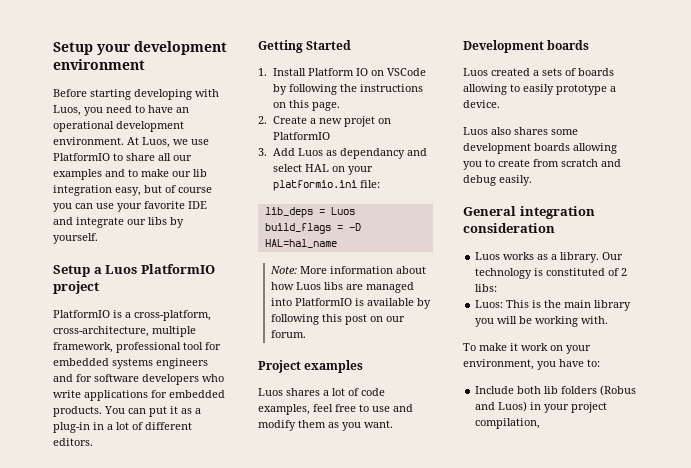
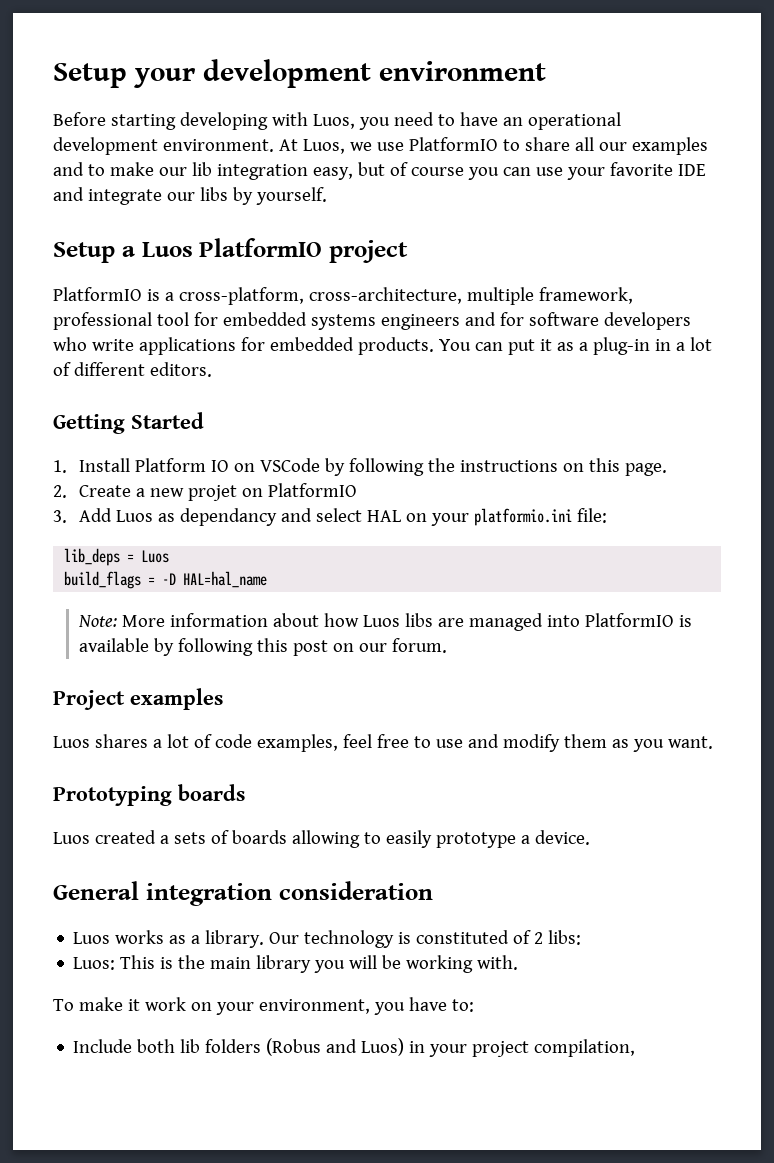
[463,40,544,53] Development -> [53,786,172,806] Prototyping
[463,127,578,135] [463,143,617,154] [463,159,621,170] [463,175,532,186] // Luos also shares some development boards allowing you to create from scratch and debug easily. -> (590, 837) none

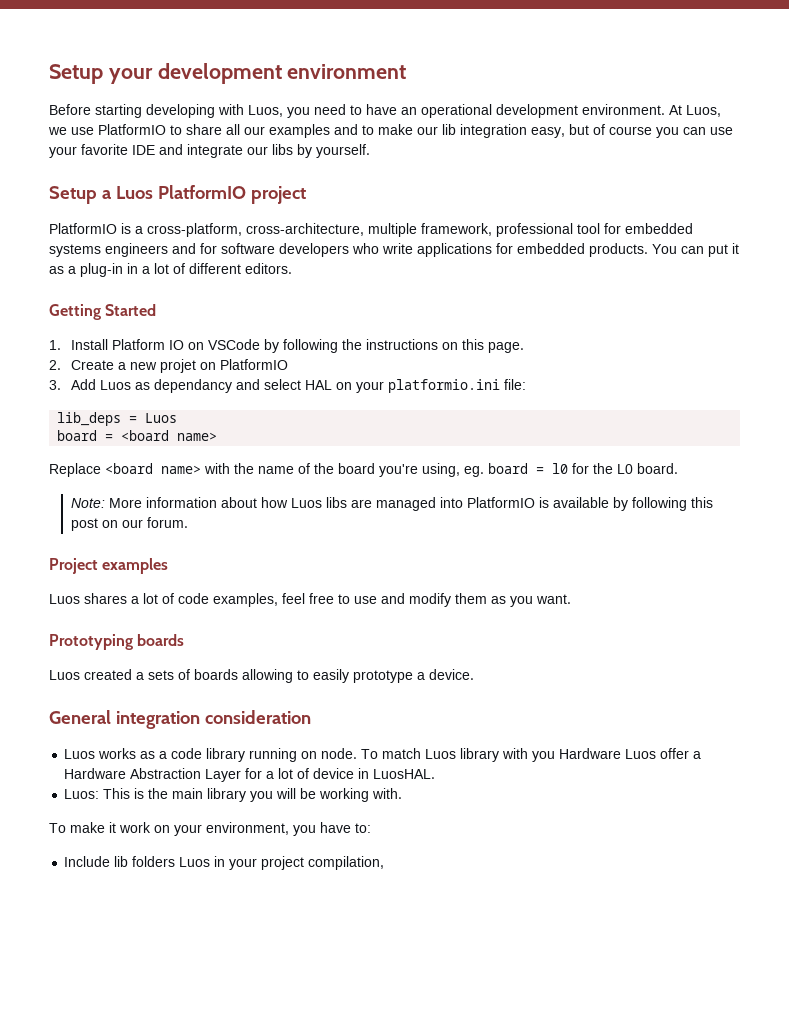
[64,571,268,589] build_flags = -D HAL=hal_name -> [57,430,218,441] [49,463,678,477] board = <board name> // Replace <board name> with the name of the board you're using, eg. board = l0 for the L0 board.
[205,930,582,948] library. Our technology is constituted of 2 libs: -> [171,748,702,762] [64,768,436,782] code library running on node. To match Luos library with you Hardware Luos offer a Hardware Abstraction Layer for a lot of device in LuosHAL.
[137,1039,176,1053] both -> (111, 861) none
[266,1038,405,1056] (Robus and Luos) -> [179,857,211,867] Luos

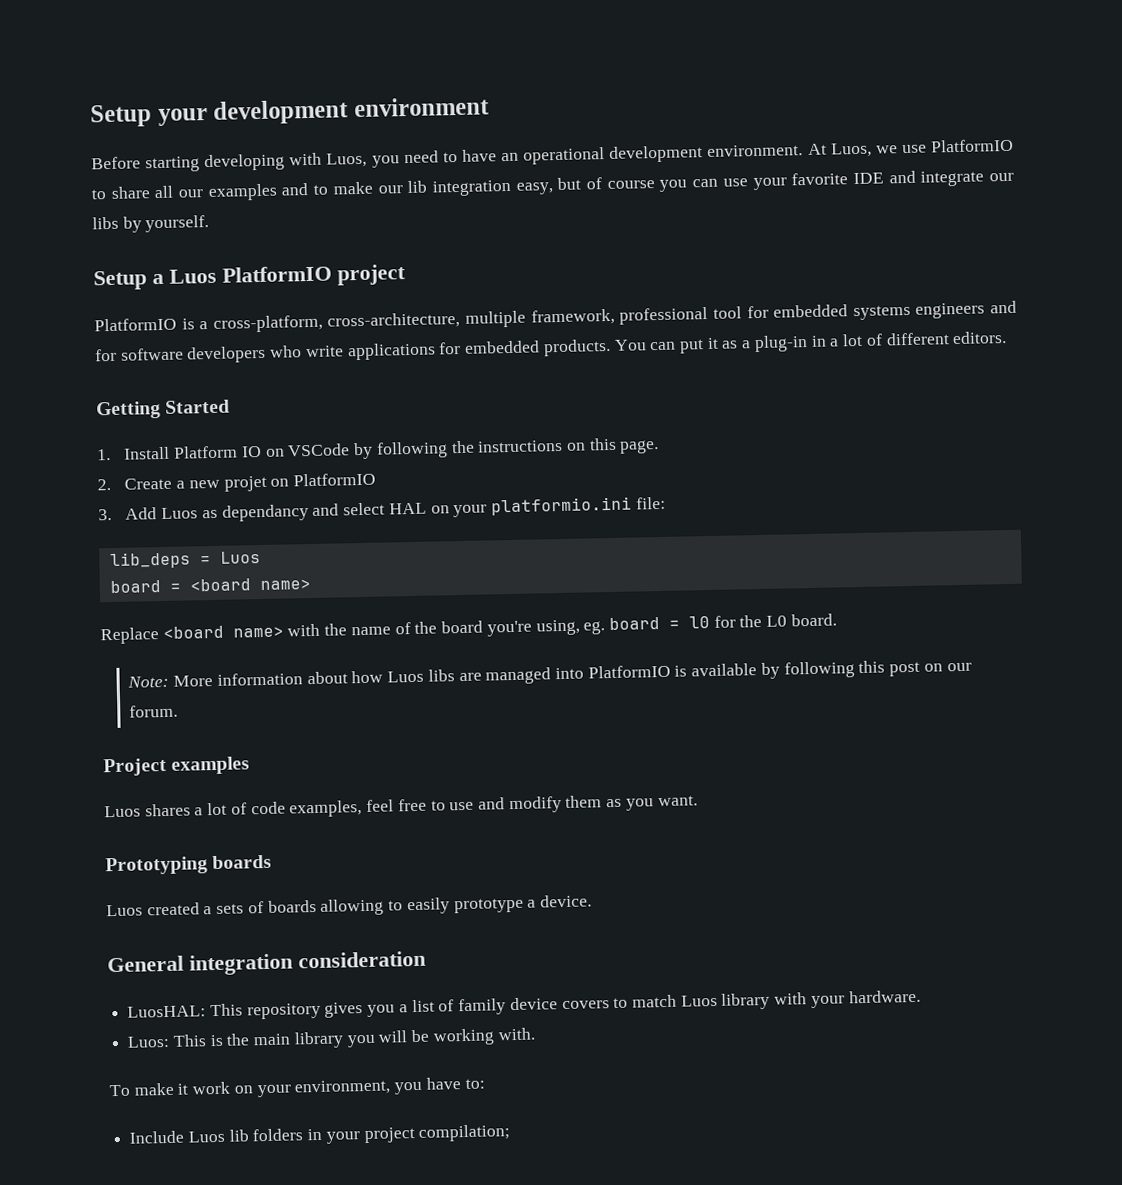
[64,748,702,762] [64,768,436,782] Luos works as a code library running on node. To match Luos library with you Hardware Luos offer a Hardware Abstraction Layer for a lot of device in LuosHAL. -> [127,989,921,1020] LuosHAL: This repository gives you a list of family device covers to match Luos library with your hardware.
(111, 861) none -> [187,1130,225,1143] Luos
[179,857,211,867] Luos -> (304, 1135) none
[308,856,385,870] compilation, -> [418,1124,511,1142] compilation;

